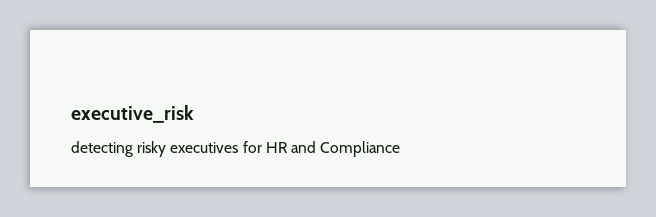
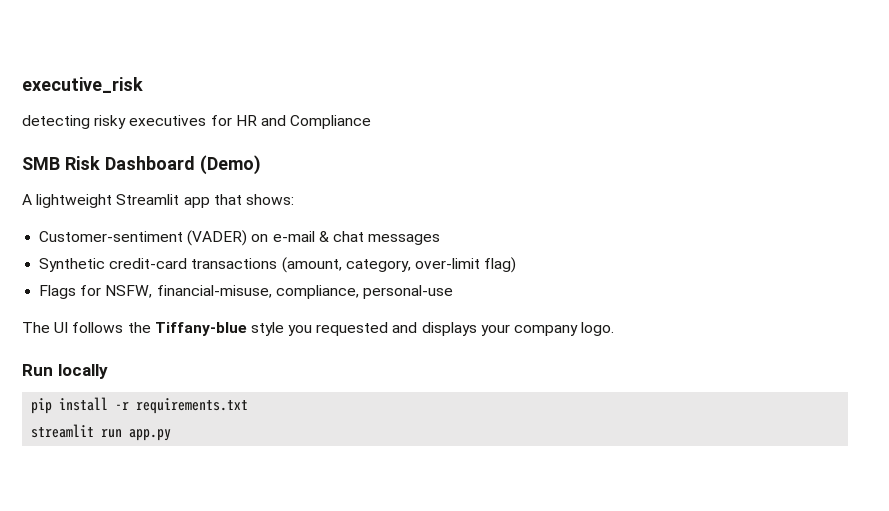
(401, 149) none -> [22,155,261,175] [22,194,294,208] [39,230,441,246] [39,257,517,273] [39,285,453,299] [22,322,615,336] [22,364,108,379] [31,397,249,414] [31,424,172,441] // SMB Risk Dashboard (Demo) // A lightweight Streamlit app that shows: // Customer‑sentiment (VADER) on e‑mail & chat messages // Synthetic credit‑card transactions (amount, category, over‑limit flag) // Flags for NSFW, financial‑misuse, compliance, personal‑use // The UI follows the Tiffany‑blue style you requested and displays your company logo. // Run locally // pip install -r requirements.txt // streamlit run app.py

